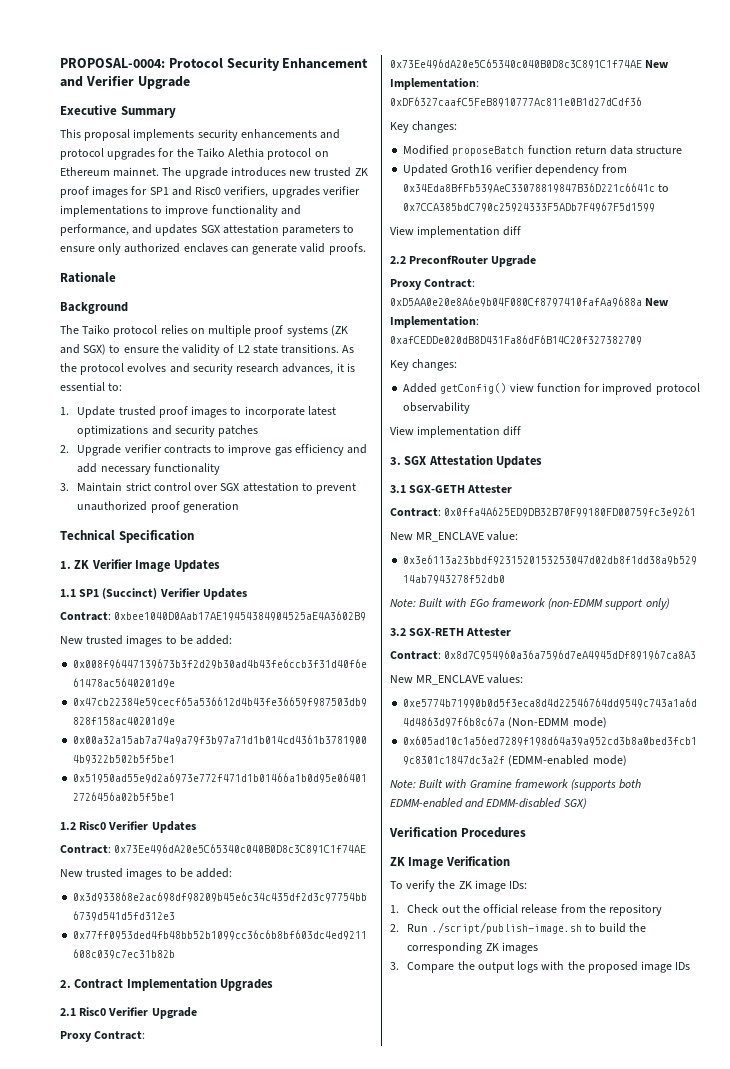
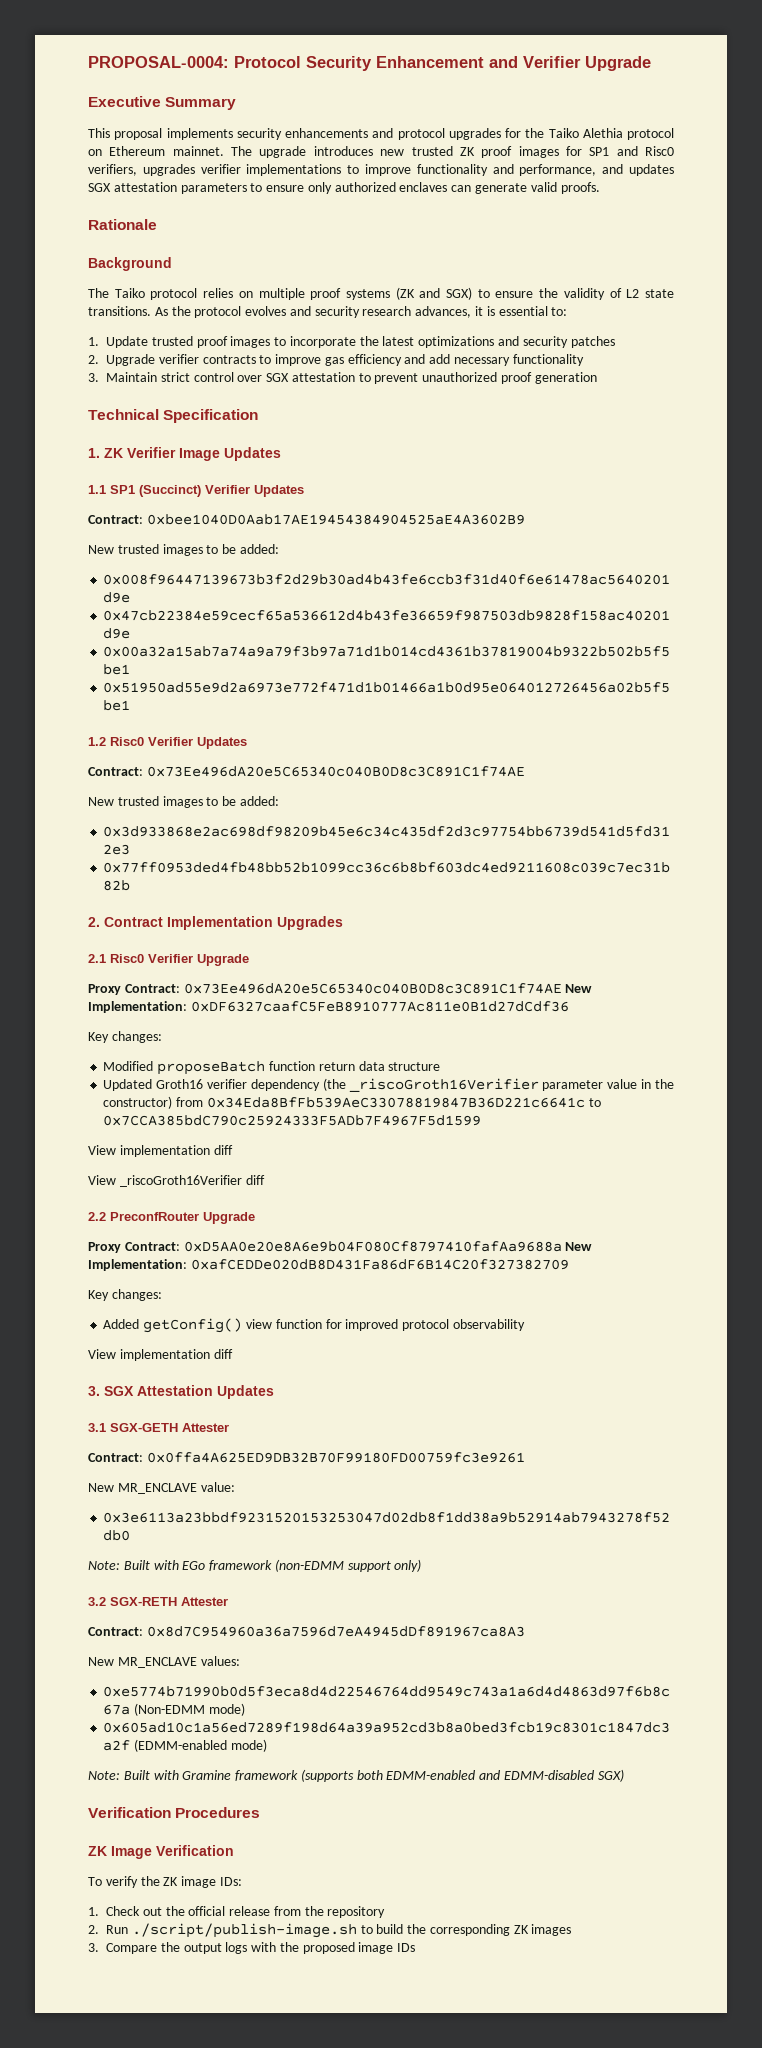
(305, 412) none -> [359,336,379,346] the
(599, 170) none -> [322,1078,674,1092] [103,1096,173,1109] (the _riscoGroth16Verifier parameter value in the constructor)
(522, 231) none -> [88,1175,265,1187] // View _riscoGroth16Verifier diff

